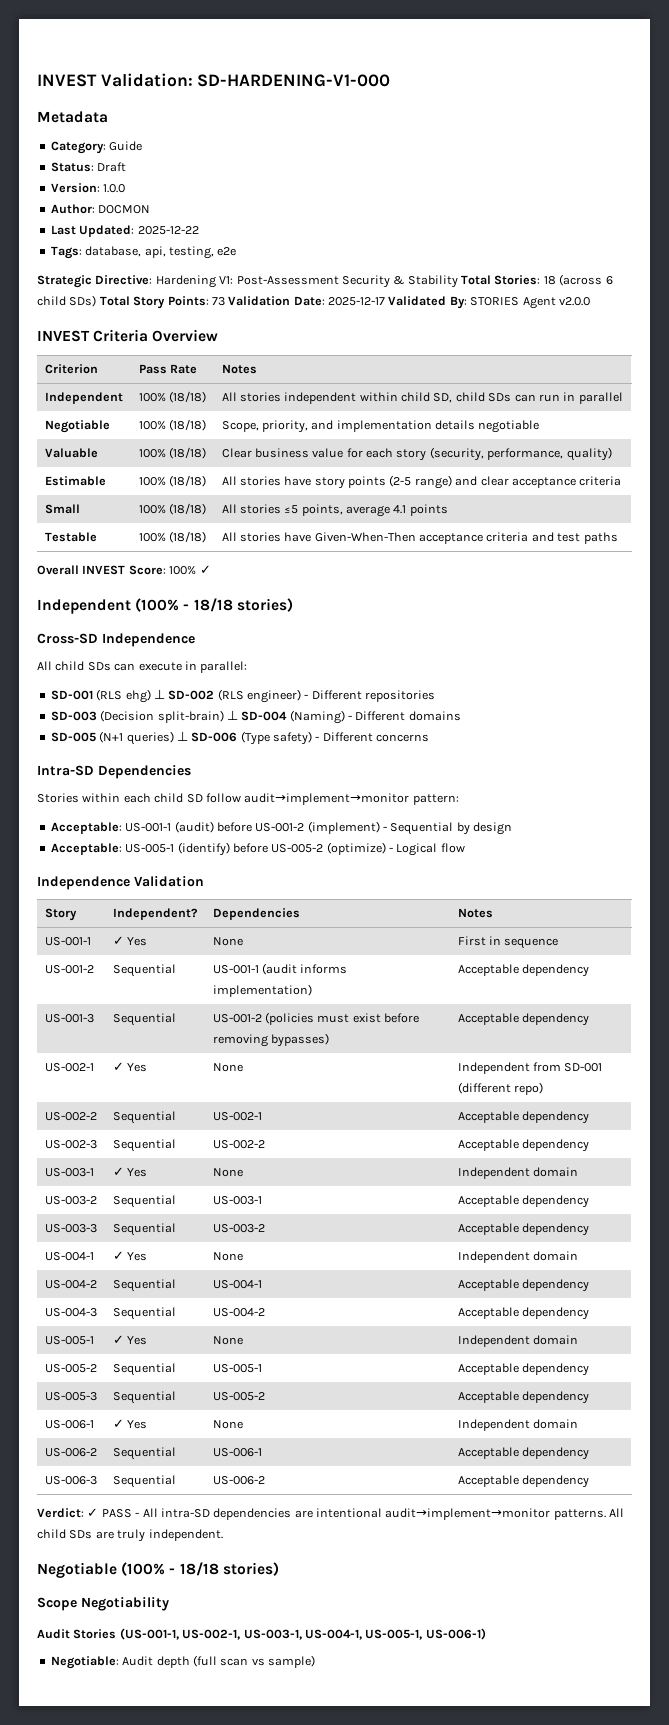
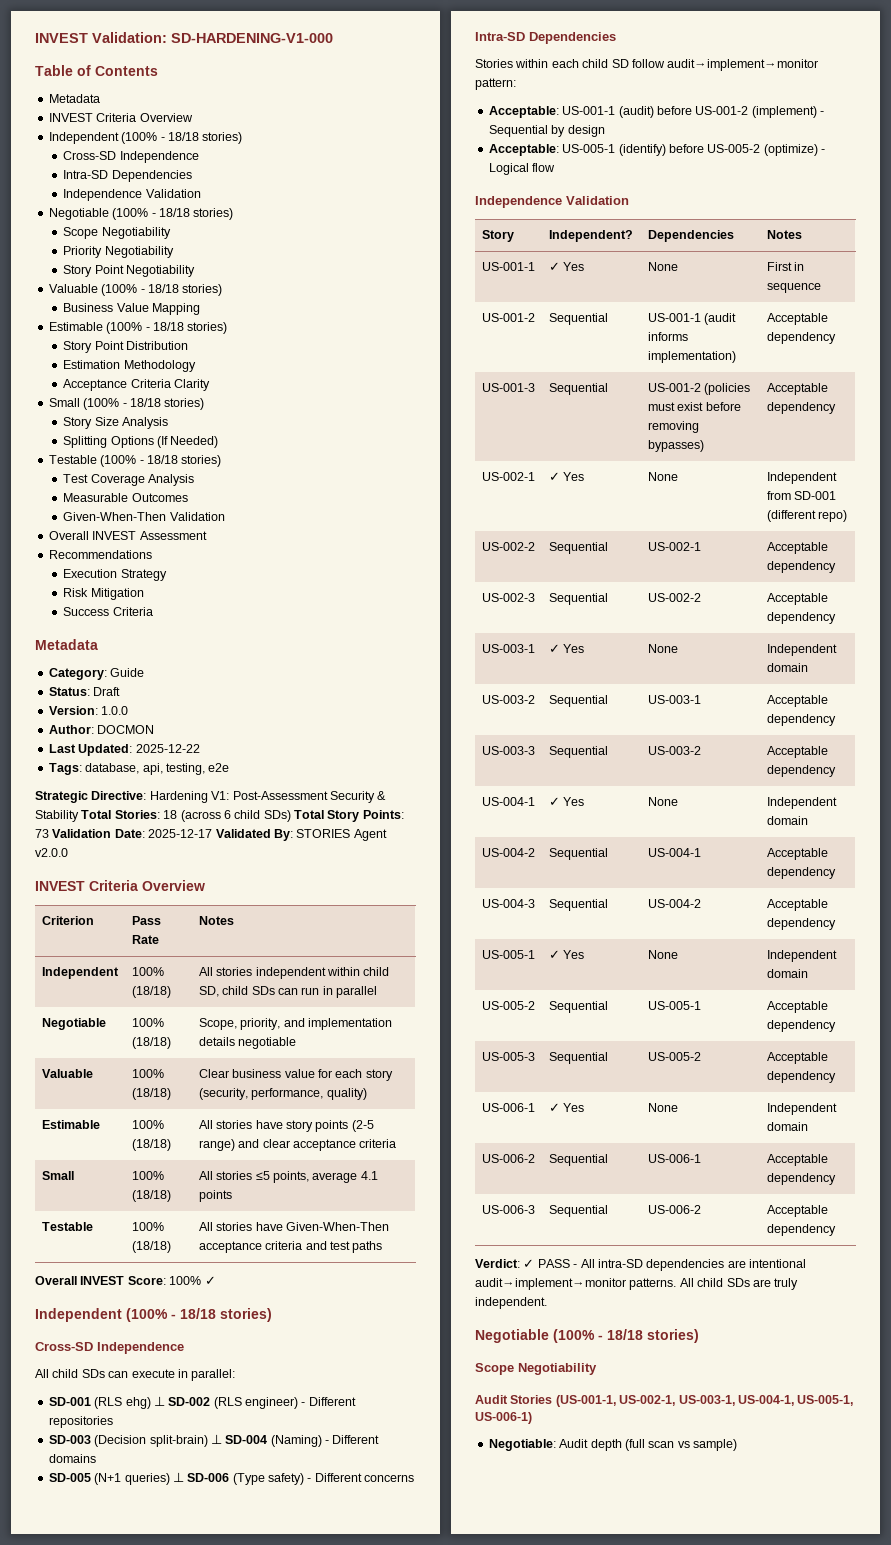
(391, 80) none -> [35,65,158,76] [48,94,100,103] [48,113,193,122] [48,132,243,144] [63,151,199,163] [63,170,192,182] [63,189,201,201] [48,208,234,220] [63,227,171,239] [63,246,174,258] [63,265,195,277] [48,284,223,296] [63,303,200,315] [48,322,228,334] [63,341,188,353] [63,360,196,372] [63,379,210,391] [48,398,205,410] [63,417,168,429] [63,436,219,448] [48,455,222,467] [63,474,194,486] [63,493,188,502] [63,512,225,521] [48,531,207,540] [48,550,152,559] [63,569,167,581] [63,588,144,600] [63,607,153,616] // Table of Contents // Metadata // INVEST Criteria Overview // Independent (100% - 18/18 stories) // Cross-SD Independence // Intra-SD Dependencies // Independence Validation // Negotiable (100% - 18/18 stories) // Scope Negotiability // Priority Negotiability // Story Point Negotiability // Valuable (100% - 18/18 stories) // Business Value Mapping // Estimable (100% - 18/18 stories) // Story Point Distribution // Estimation Methodology // Acceptance Criteria Clarity // Small (100% - 18/18 stories) // Story Size Analysis // Splitting Options (If Needed) // Testable (100% - 18/18 stories) // Test Coverage Analysis // Measurable Outcomes // Given-When-Then Validation // Overall INVEST Assessment // Recommendations // Execution Strategy // Risk Mitigation // Success Criteria

